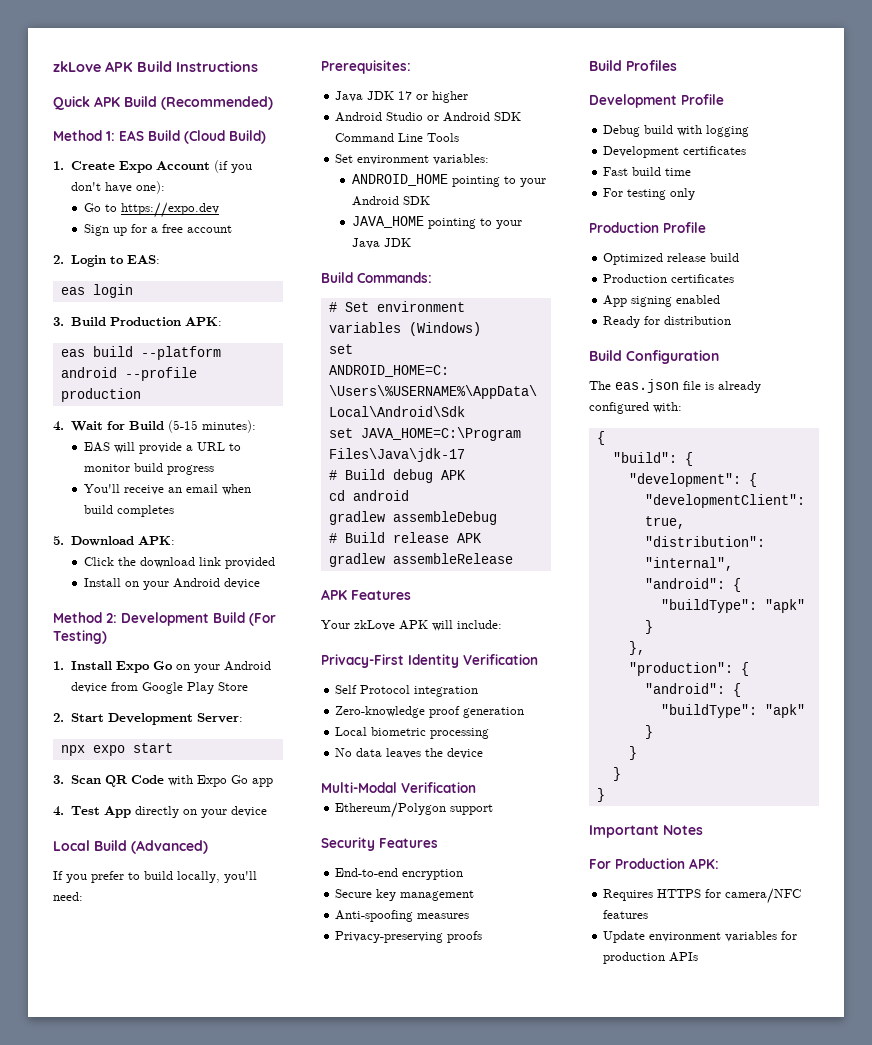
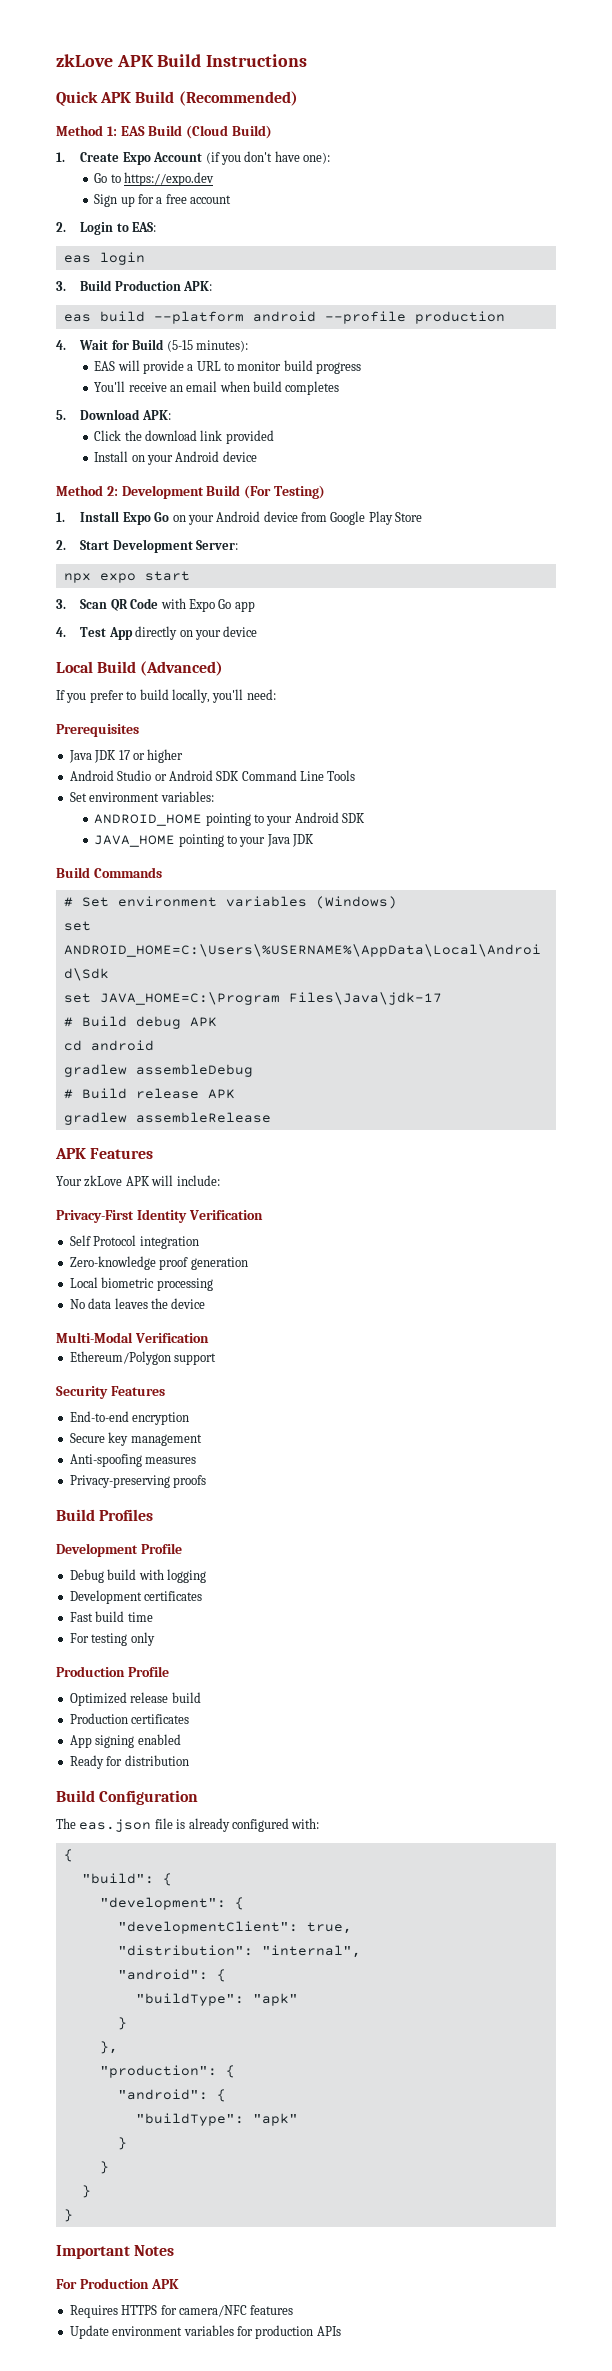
[321,60,411,74] Prerequisites: -> [56,724,139,737] Prerequisites
[357,272,432,283] Commands: -> [93,867,162,878] Commands
[689,858,719,869] APK: -> [150,2279,179,2289] APK

